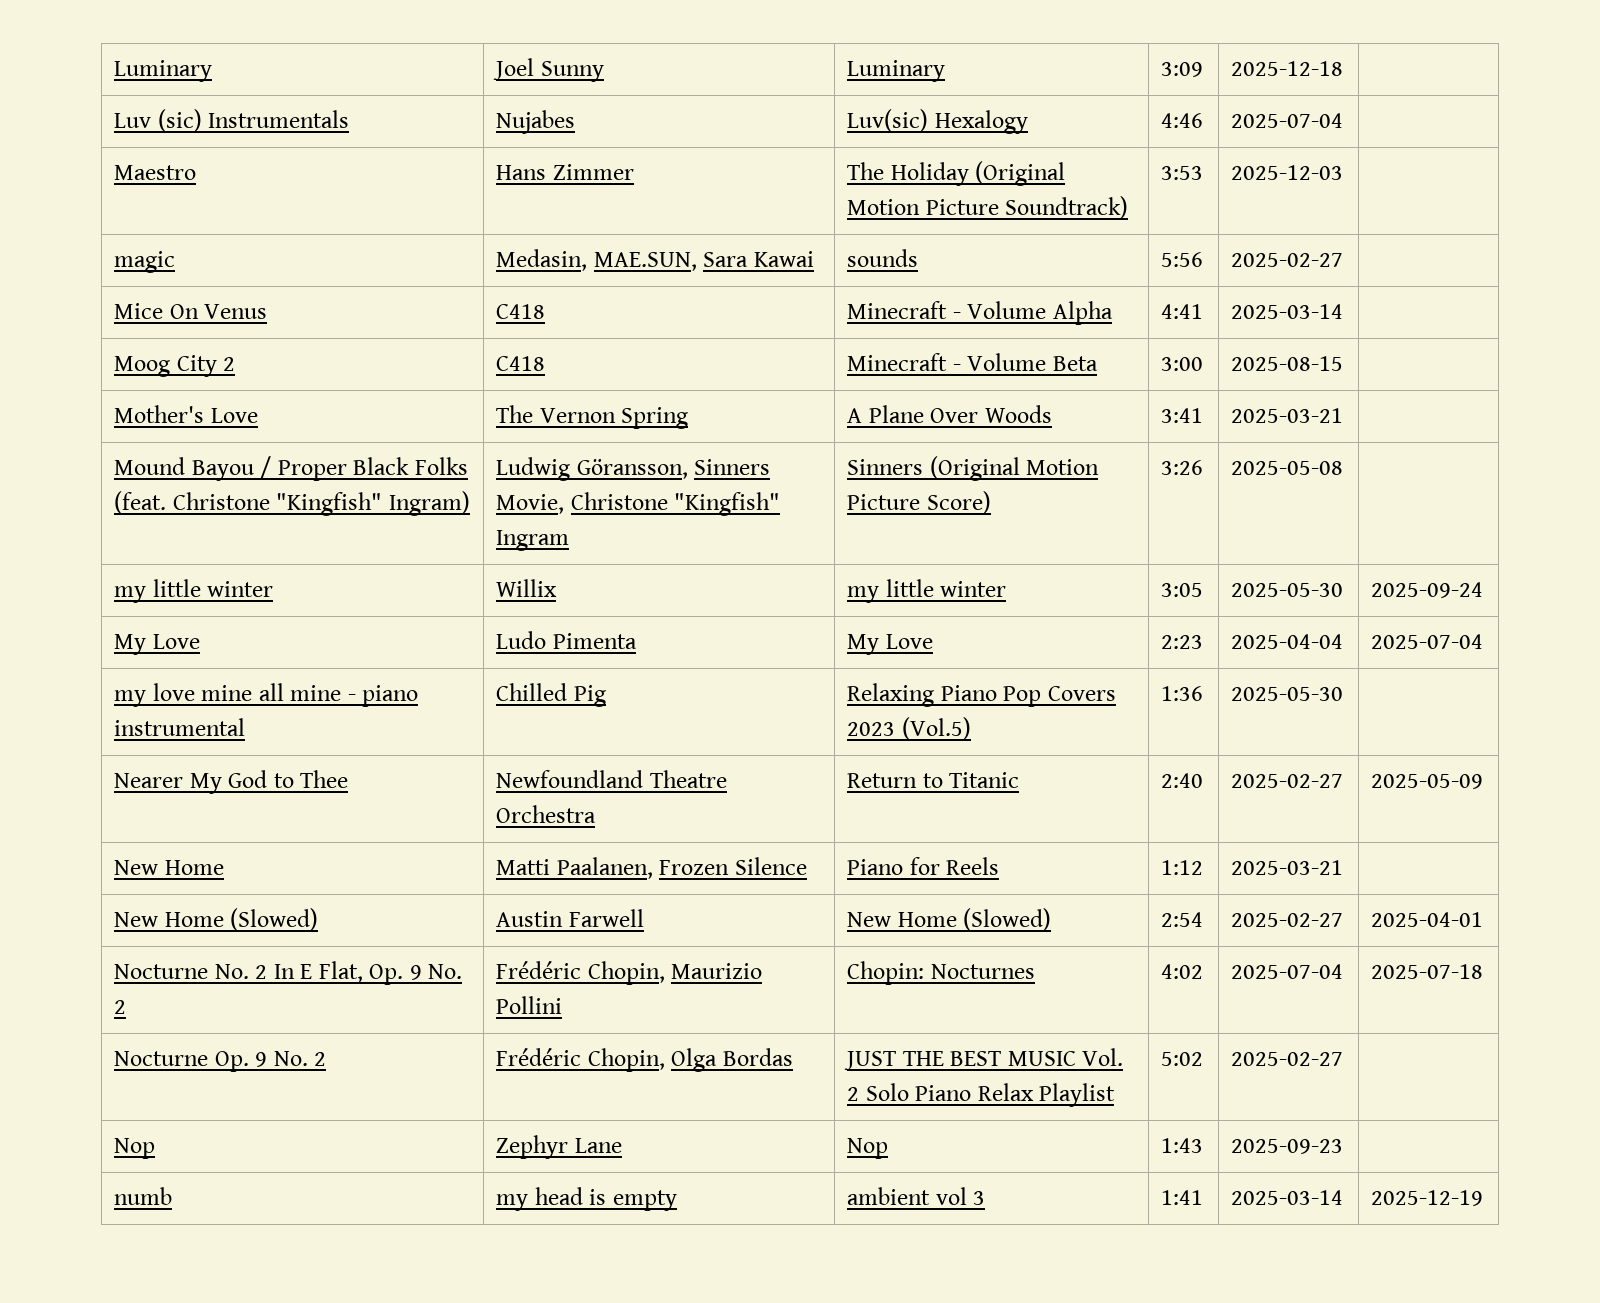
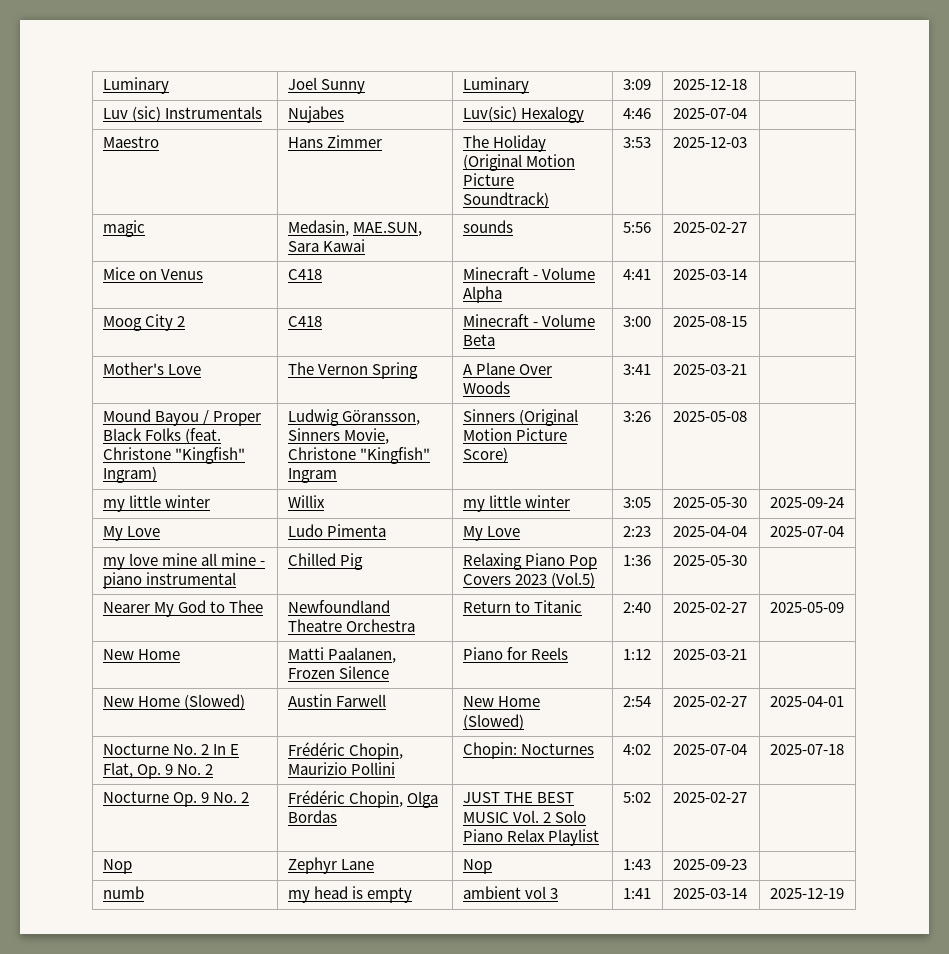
[169,304,199,319] On -> [138,271,157,280] on

